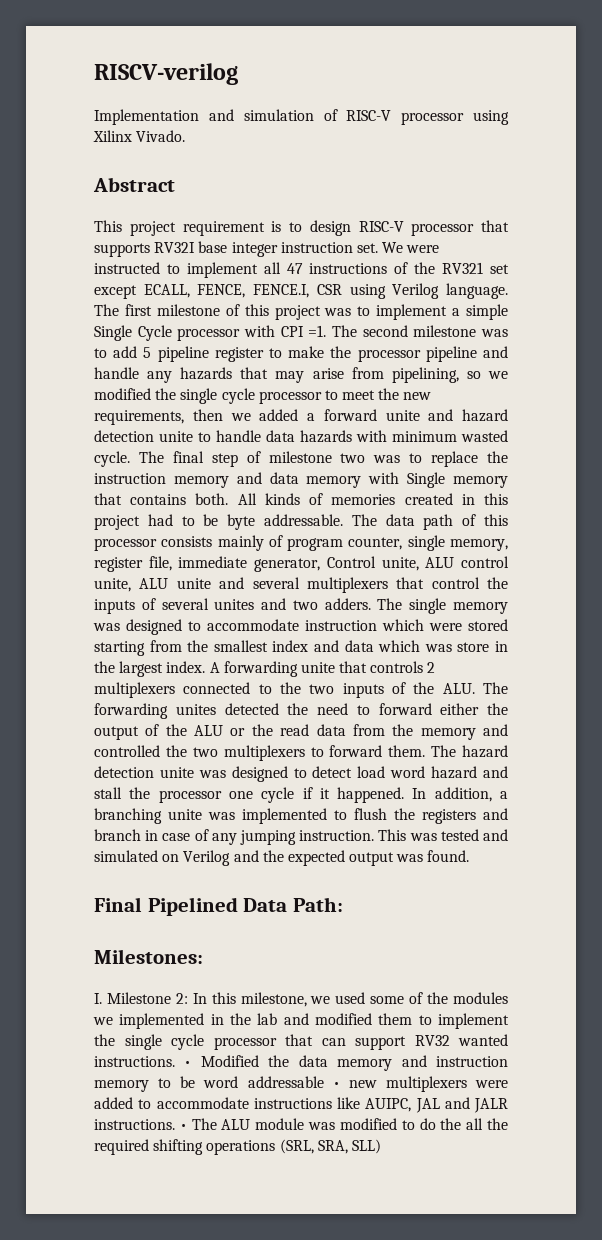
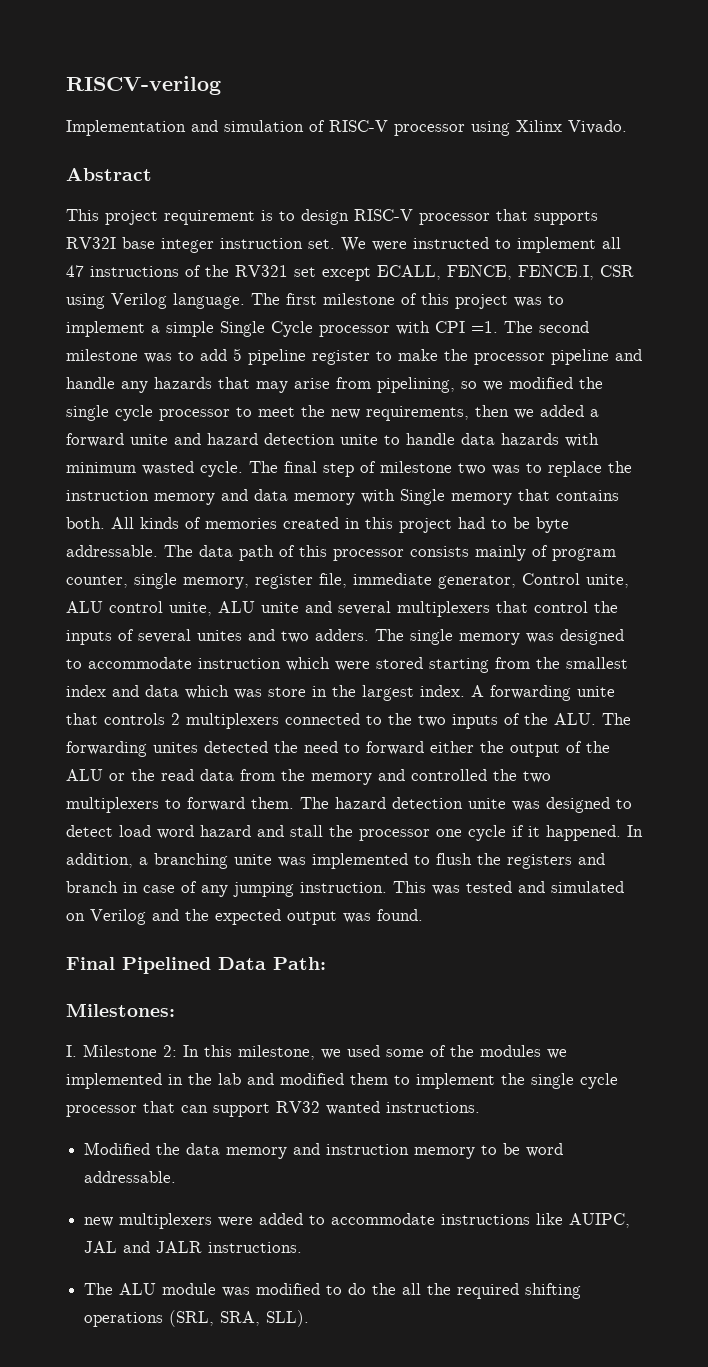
[184,1061,192,1067] • -> (480, 1107) //
[247,1076,340,1088] addressable • -> [84,1171,177,1183] addressable. //
[179,1124,187,1130] • -> (303, 1247) //
[351,1139,381,1154] SLL) -> [266,1310,310,1327] SLL).

